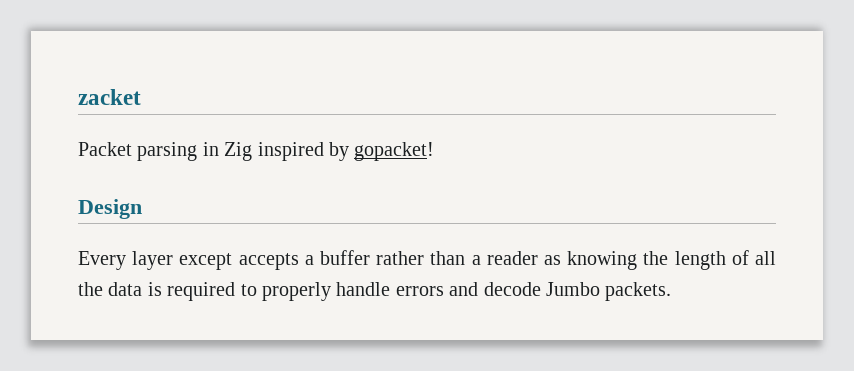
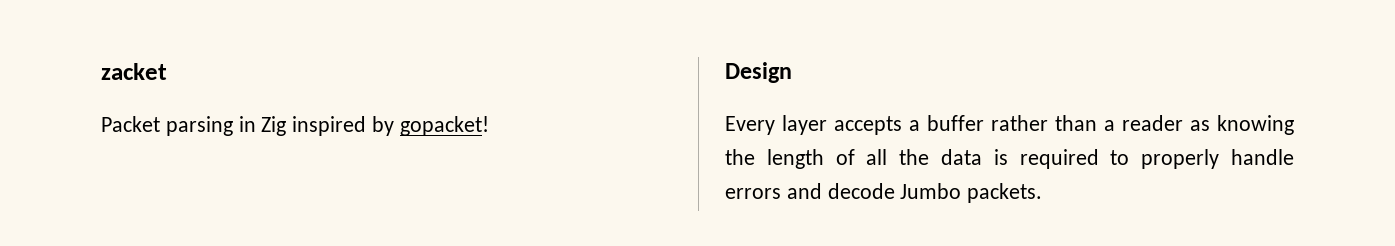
[179,253,233,270] except -> (827, 125) none

